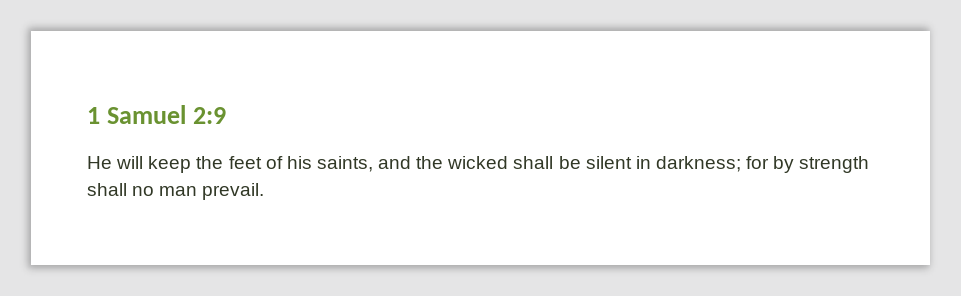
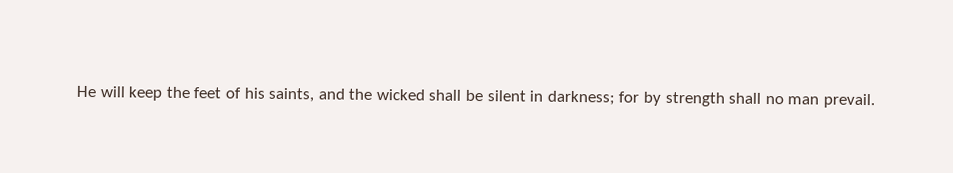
[87,105,226,124] 1 Samuel 2:9 // -> (76, 91) none

